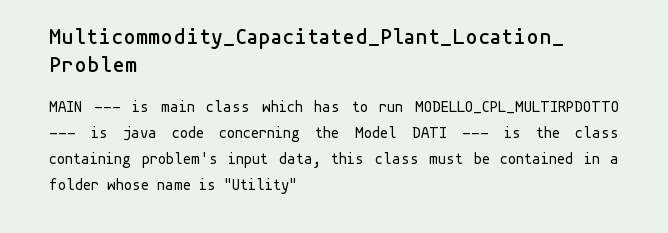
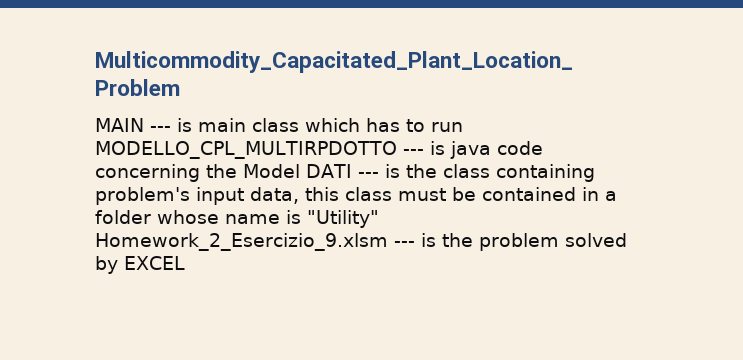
(297, 186) none -> [95,233,627,251] [95,256,185,274] Homework_2_Esercizio_9.xlsm --- is the problem solved by EXCEL

